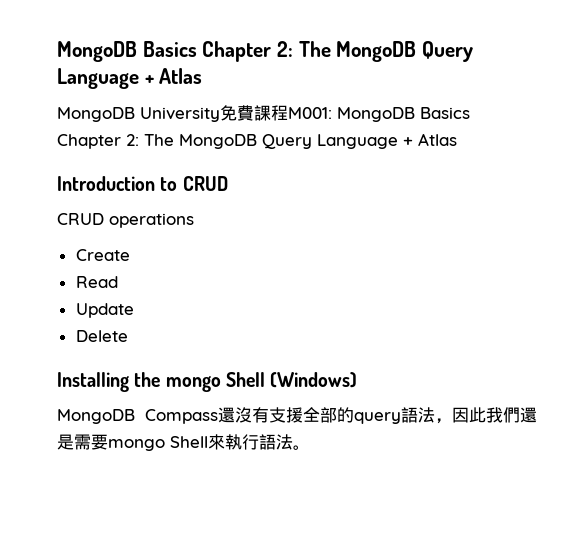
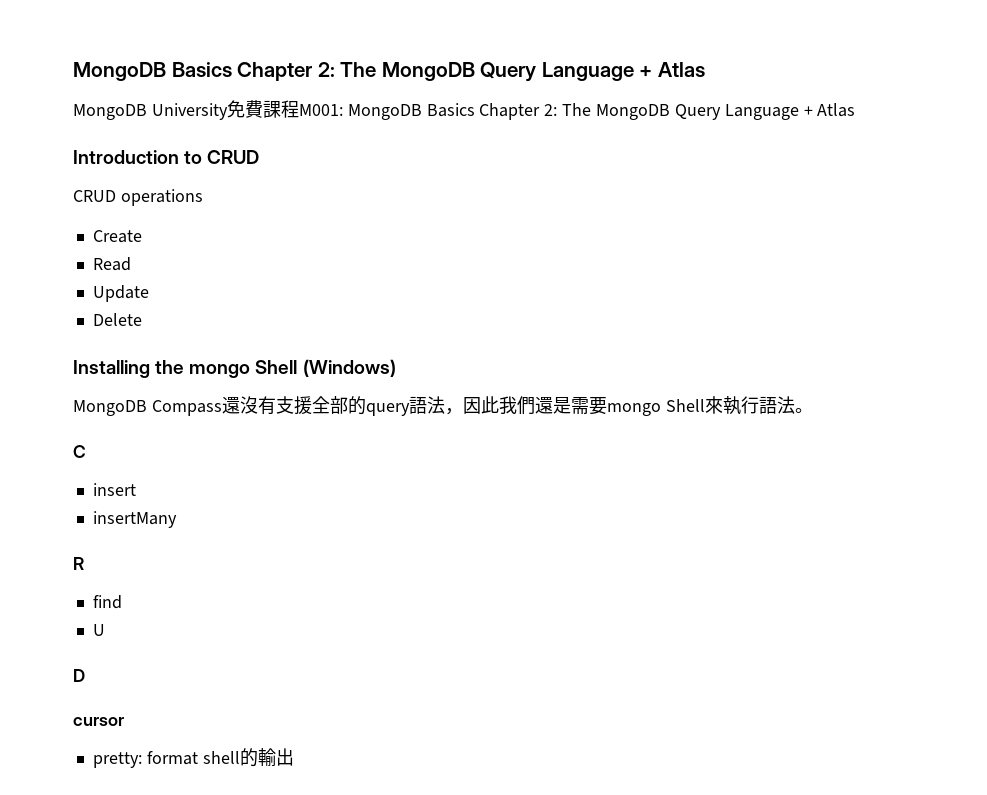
(310, 447) none -> [73,445,86,458] [92,483,136,496] [92,511,177,528] [73,557,84,570] [92,595,122,609] [92,624,105,636] [73,669,85,682] [73,717,124,726] [92,748,294,768] // C // insert // insertMany // R // find // U // D // cursor // pretty: format shell的輸出

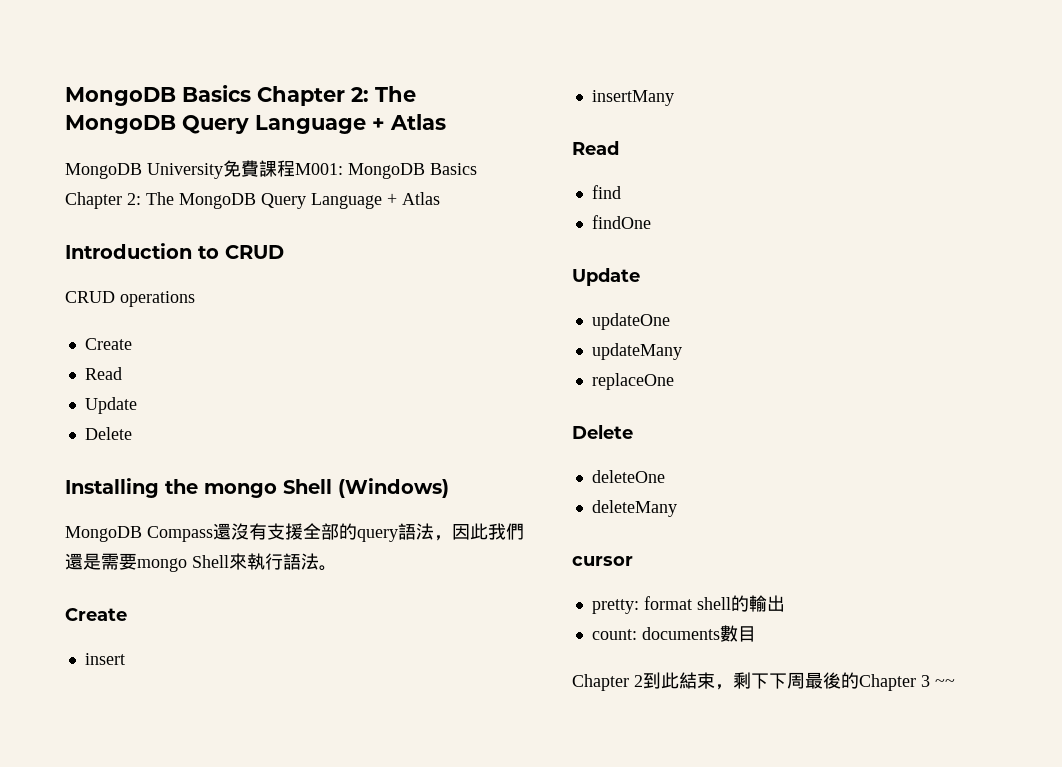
[73,445,86,458] C -> [65,608,127,621] Create
[73,557,84,570] R -> [572,141,619,155] Read
[92,624,105,636] [73,669,85,682] U // D -> [591,215,651,229] [572,268,640,286] [591,313,670,330] [591,343,682,360] [591,373,674,390] [572,425,633,439] [591,470,665,483] [591,500,677,517] findOne // Update // updateOne // updateMany // replaceOne // Delete // deleteOne // deleteMany
(294, 757) none -> [591,625,756,642] [572,672,955,691] // count: documents數目 // Chapter 2到此結束，剩下下周最後的Chapter 3 ~~

